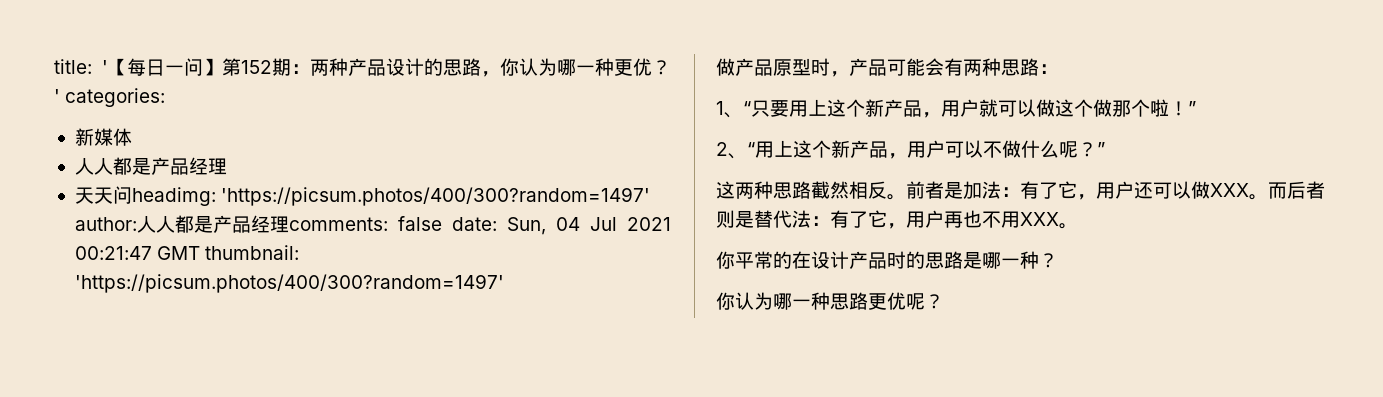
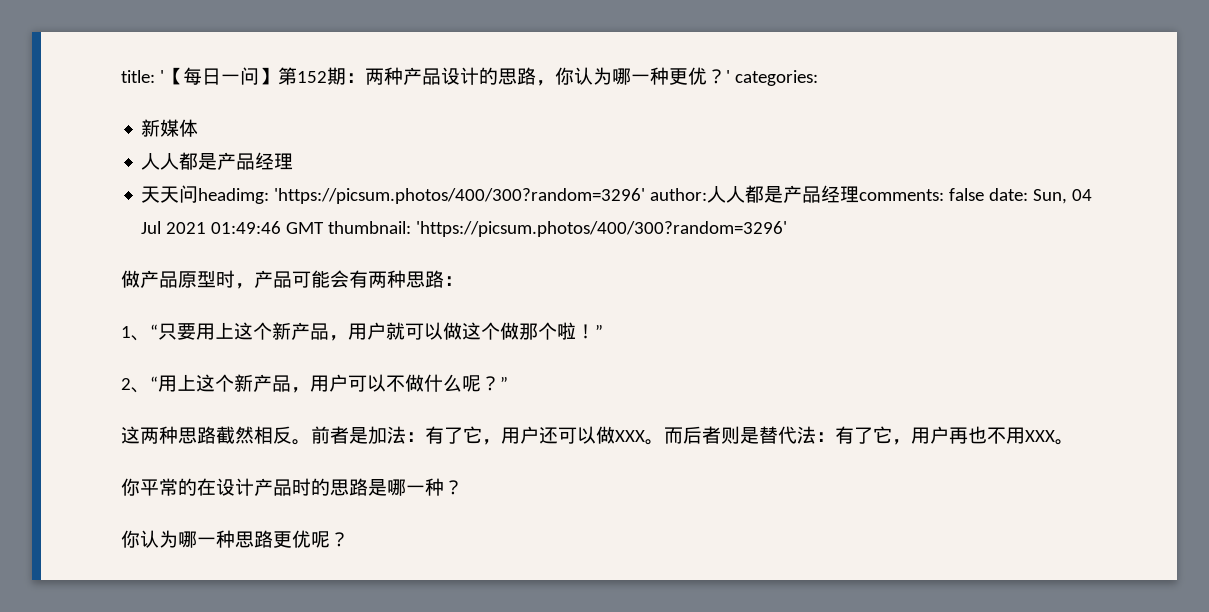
[221,187,651,206] 'https://picsum.photos/400/300?random=1497' -> [274,188,646,204] 'https://picsum.photos/400/300?random=3296'
[74,246,152,260] 00:21:47 -> [211,221,282,234] 01:49:46
[74,274,504,293] 'https://picsum.photos/400/300?random=1497' -> [416,221,788,237] 'https://picsum.photos/400/300?random=3296'

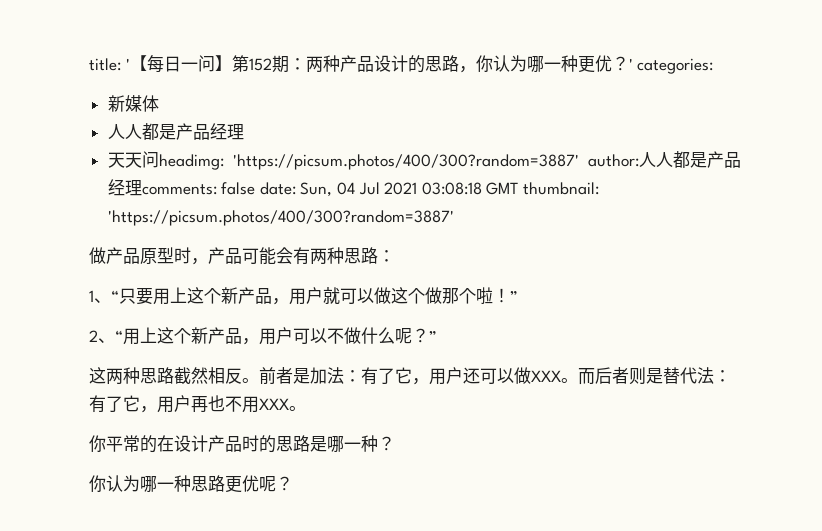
[274,188,646,204] 'https://picsum.photos/400/300?random=3296' -> [232,154,579,170] 'https://picsum.photos/400/300?random=3887'
[211,221,282,234] 01:49:46 -> [421,182,482,195] 03:08:18
[416,221,788,237] 'https://picsum.photos/400/300?random=3296' -> [107,210,454,226] 'https://picsum.photos/400/300?random=3887'

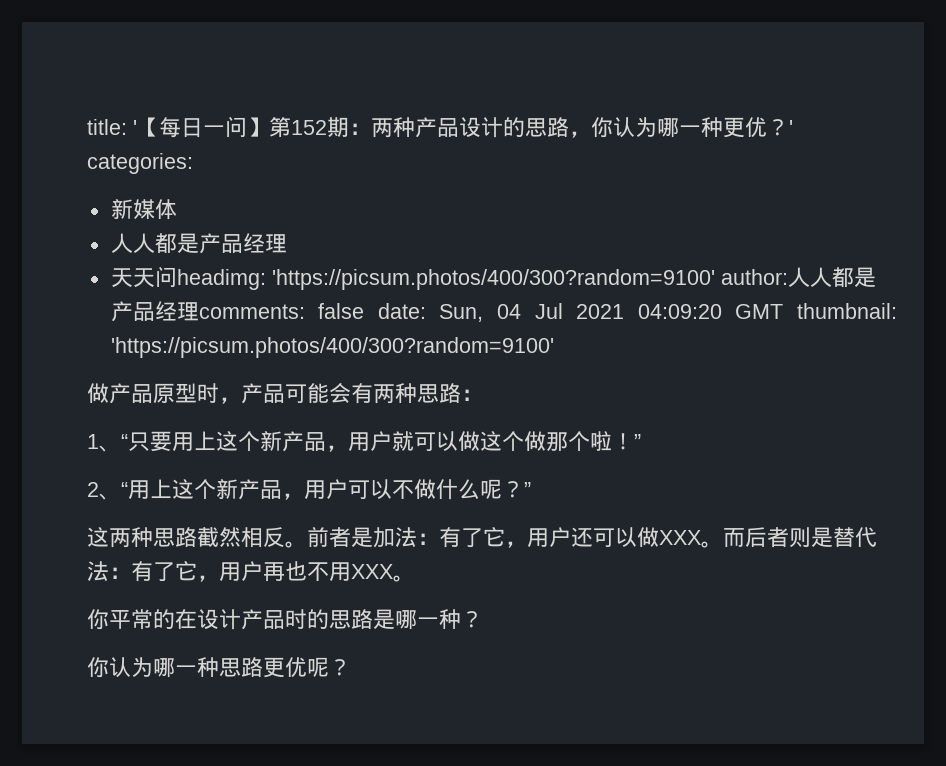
[232,154,579,170] 'https://picsum.photos/400/300?random=3887' -> [271,269,715,290] 'https://picsum.photos/400/300?random=9100'
[421,182,482,195] 03:08:18 -> [637,304,722,319] 04:09:20
[107,210,454,226] 'https://picsum.photos/400/300?random=3887' -> [110,337,554,358] 'https://picsum.photos/400/300?random=9100'

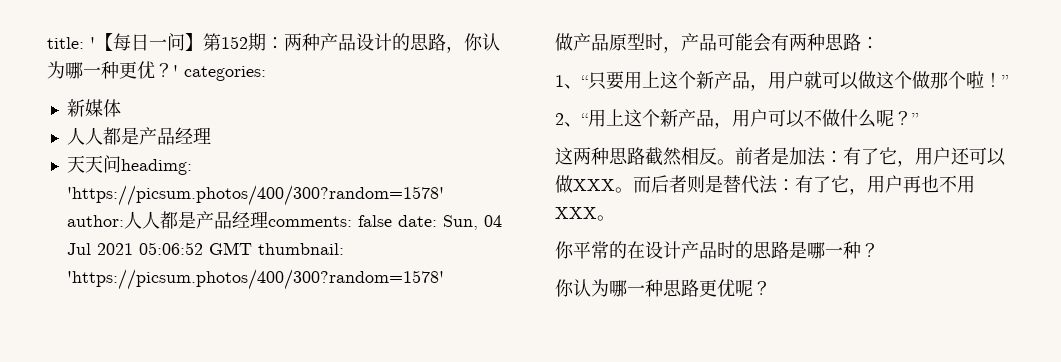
[271,269,715,290] 'https://picsum.photos/400/300?random=9100' -> [66,185,444,206] 'https://picsum.photos/400/300?random=1578'
[637,304,722,319] 04:09:20 -> [138,242,203,255] 05:06:52
[110,337,554,358] 'https://picsum.photos/400/300?random=9100' -> [66,269,444,290] 'https://picsum.photos/400/300?random=1578'

